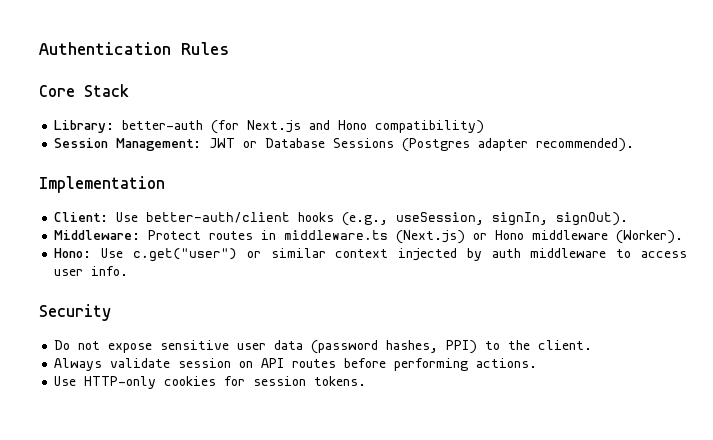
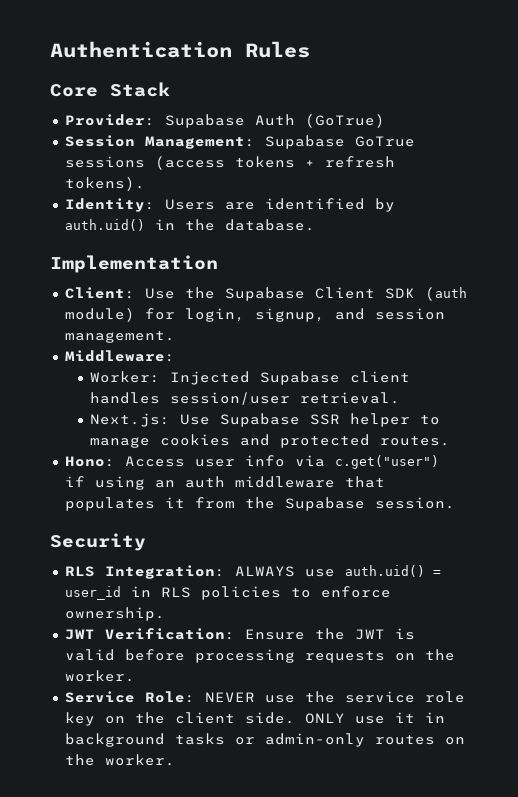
[54,120,485,134] [54,138,635,152] [39,176,165,193] [54,212,629,226] [54,230,684,244] [54,248,687,262] [54,266,129,276] [39,304,111,321] [54,340,593,354] [54,358,538,371] [54,376,367,389] Library: better-auth (for Next.js and Hono compatibility) // Session Management: JWT or Database Sessions (Postgres adapter recommended). // Implementation // Client: Use better-auth/client hooks (e.g., useSession, signIn, signOut). // Middleware: Protect routes in middleware.ts (Next.js) or Hono middleware (Worker). // Hono: Use c.get("user") or similar context injected by auth middleware to access user info. // Security // Do not expose sensitive user data (password hashes, PPI) to the client. // Always validate session on API routes before performing actions. // Use HTTP-only cookies for session tokens. -> [64,114,385,128] [64,135,415,149] [64,156,395,170] [64,177,145,191] [64,198,395,212] [64,219,315,231] [50,255,218,273] [64,287,467,301] [64,308,445,322] [64,331,175,343] [64,350,175,362] [90,371,411,385] [90,392,401,405] [90,413,441,427] [90,434,451,448] [64,455,439,469] [64,476,385,490] [64,497,455,511] [50,533,146,551] [64,565,441,579] [64,586,391,600] [64,607,165,621] [64,628,415,640] [64,649,455,663] [64,670,135,682] [64,691,465,703] [64,712,445,726] [64,733,465,747] [64,754,175,766] Provider: Supabase Auth (GoTrue) // Session Management: Supabase GoTrue sessions (access tokens + refresh tokens). // Identity: Users are identified by auth.uid() in the database. // Implementation // Client: Use the Supabase Client SDK (auth module) for login, signup, and session management. // Middleware: // Worker: Injected Supabase client handles session/user retrieval. // Next.js: Use Supabase SSR helper to manage cookies and protected routes. // Hono: Access user info via c.get("user") if using an auth middleware that populates it from the Supabase session. // Security // RLS Integration: ALWAYS use auth.uid() = user_id in RLS policies to enforce ownership. // JWT Verification: Ensure the JWT is valid before processing requests on the worker. // Service Role: NEVER use the service role key on the client side. ONLY use it in background tasks or admin-only routes on the worker.

